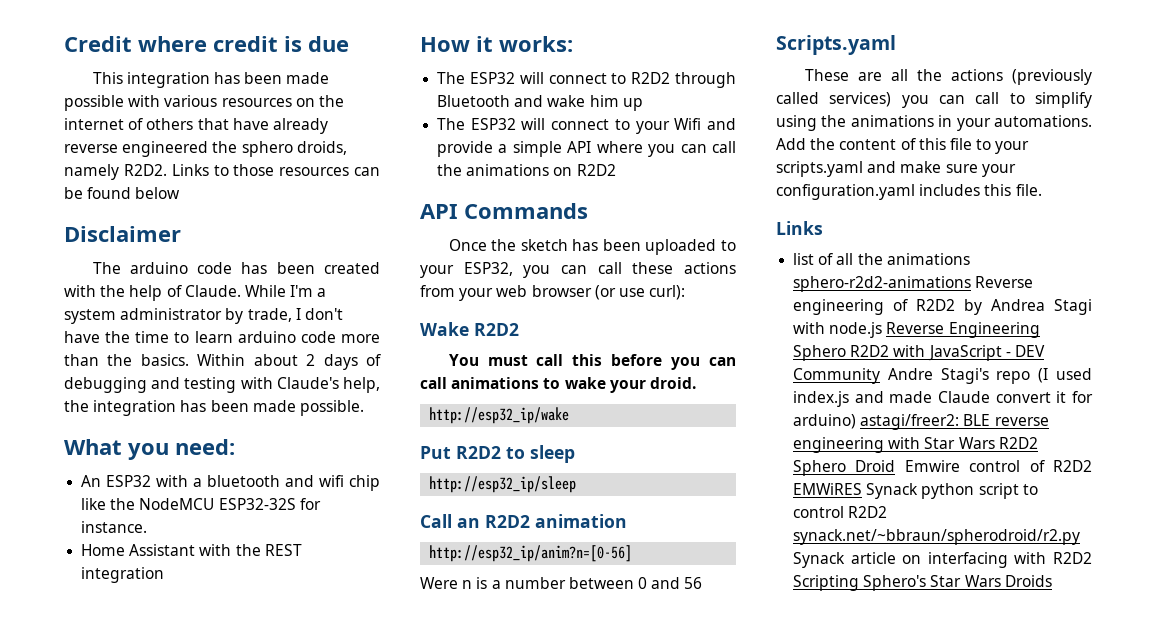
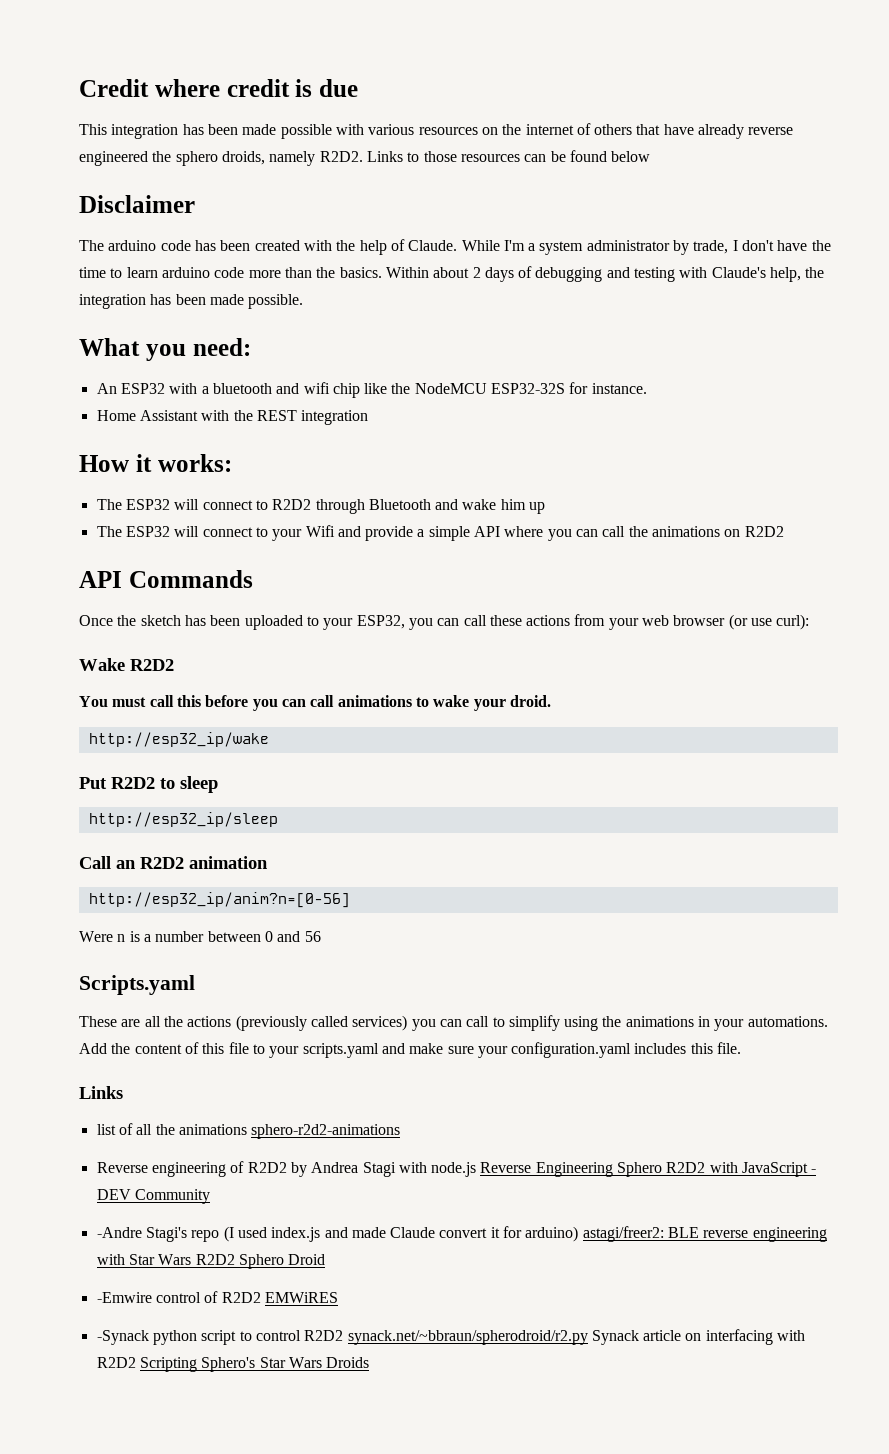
(972, 284) none -> (401, 1131) //
[887,368,933,380] Andre -> [96,1227,142,1238] // -Andre
[904,460,960,472] Emwire -> [96,1292,152,1303] // -Emwire
[866,483,919,499] Synack -> [96,1330,149,1345] // -Synack

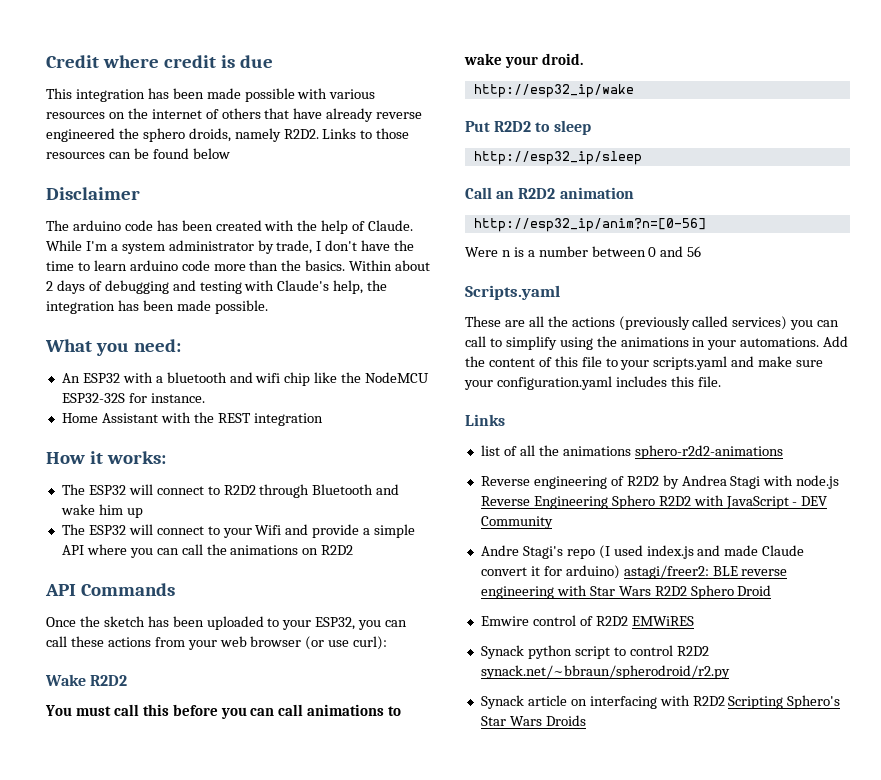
[96,1227,142,1238] -Andre -> [480,545,519,556] Andre
[96,1292,152,1303] -Emwire -> [480,616,529,626] Emwire
[96,1330,149,1345] -Synack -> [480,645,524,659] Synack
(588, 1337) none -> (730, 672) //

